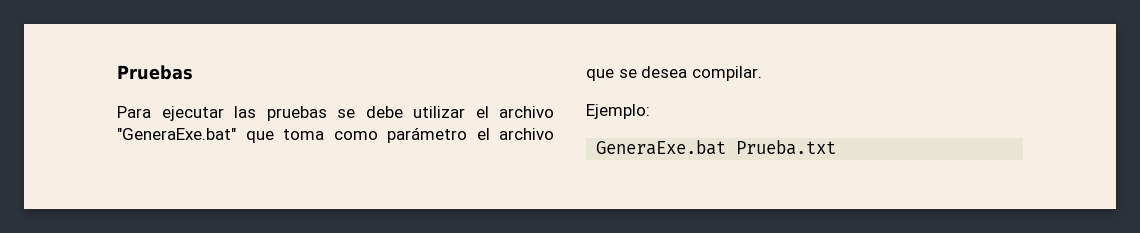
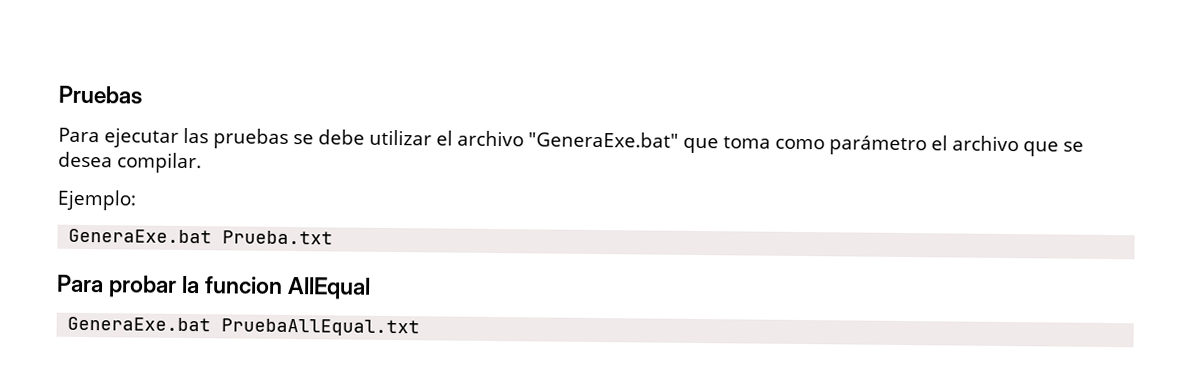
(837, 147) none -> [56,274,372,300] [67,316,421,337] // Para probar la funcion AllEqual // GeneraExe.bat PruebaAllEqual.txt

